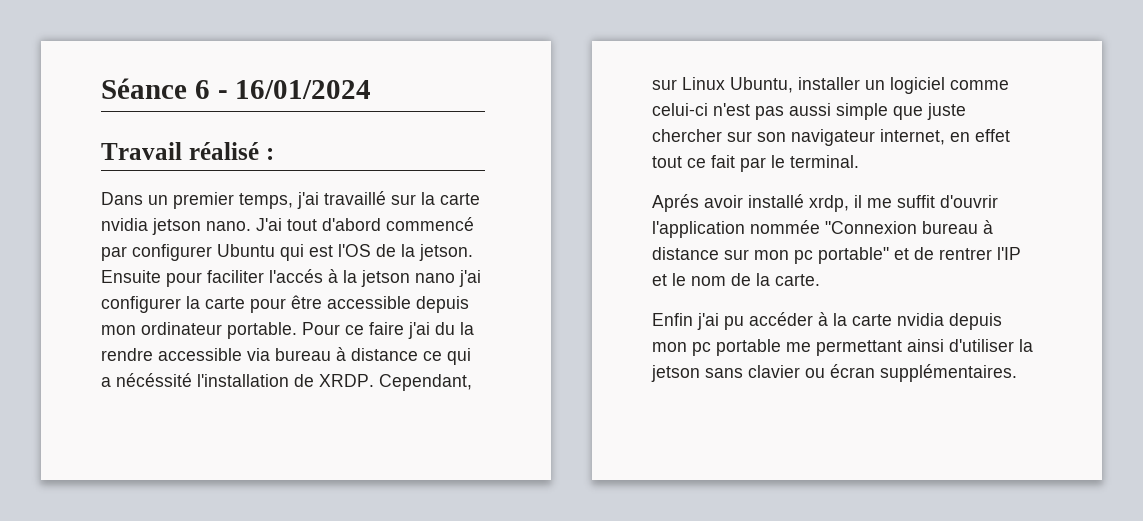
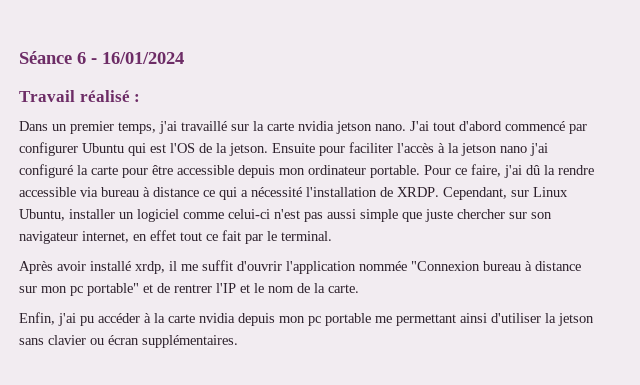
[269,269,323,283] l'accés -> [397,143,434,153] l'accès
[101,296,181,313] configurer -> [19,164,73,178] configuré
[369,322,455,339] faire j'ai du -> [471,164,540,178] faire, j'ai dû
[116,373,192,387] nécéssité -> [251,187,302,197] nécessité
[652,194,699,212] Aprés -> [19,261,53,274] Après
[652,313,693,326] Enfin -> [19,312,55,325] Enfin,

